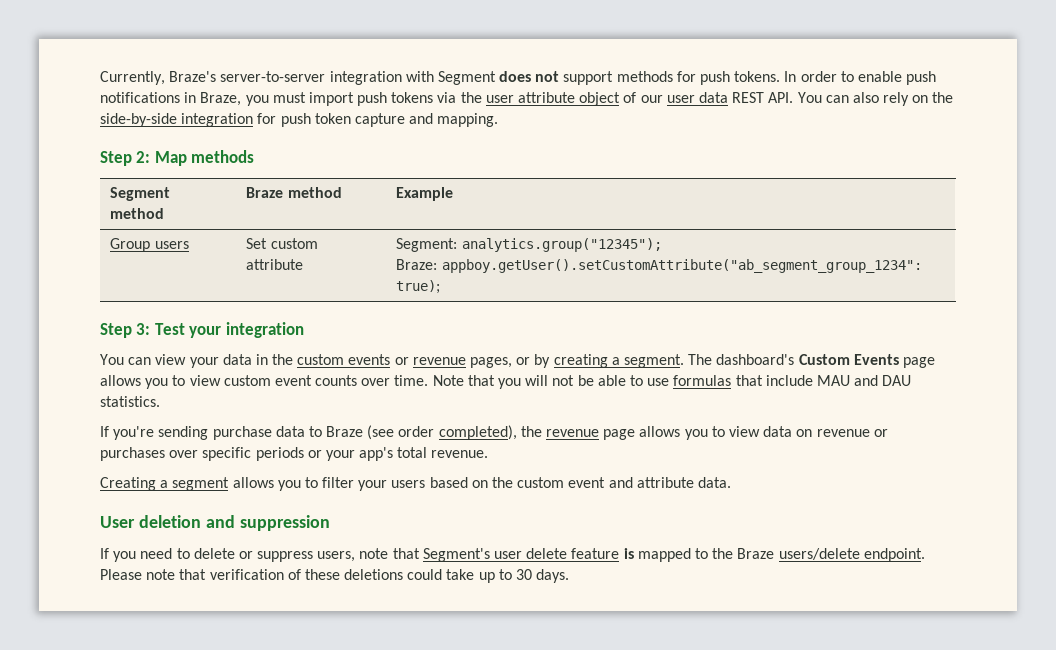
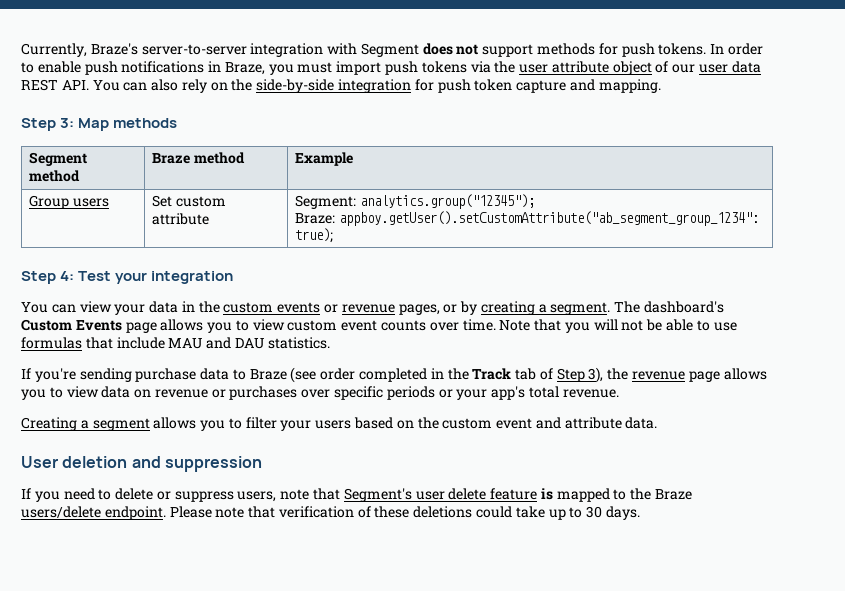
[136,151,151,163] 2: -> [60,118,75,128] 3:
[136,323,151,335] 3: -> [60,271,75,281] 4:
[438,425,517,440] completed), -> [359,367,604,383] completed in the Track tab of Step 3),

